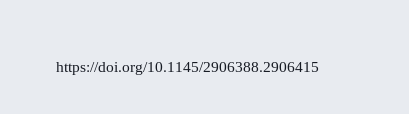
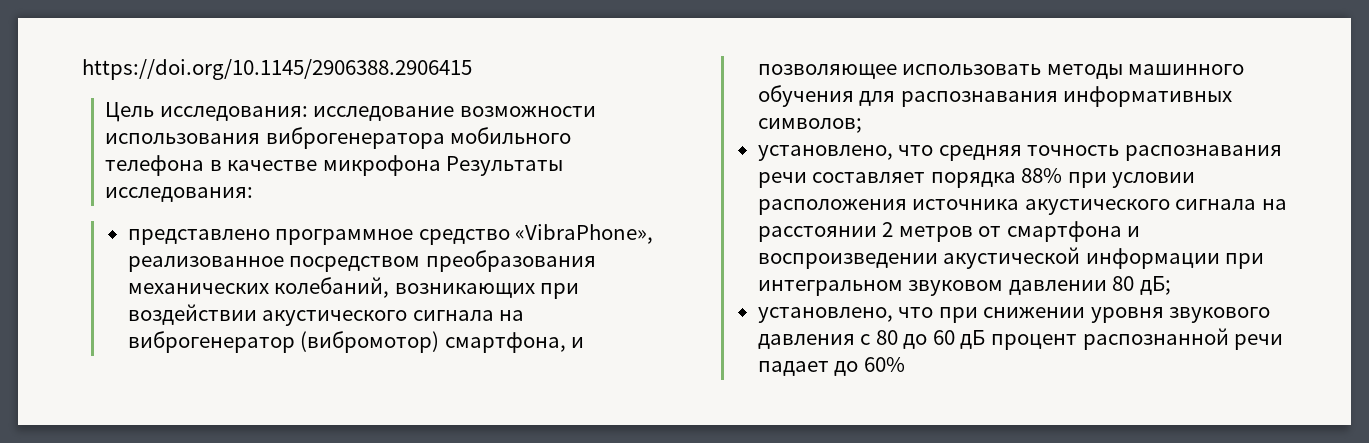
(319, 68) none -> [105,102,596,122] [105,127,572,149] [105,155,564,176] [105,187,254,202] [127,224,654,245] [127,250,596,272] [127,277,580,299] [127,304,525,326] [127,331,585,353] [757,64,1245,79] [757,85,1233,107] [757,118,862,133] [757,145,1282,161] [757,168,1196,188] [757,199,1287,215] [757,221,1141,242] [757,247,1265,269] [757,276,1171,296] [757,307,1271,323] [757,328,1284,350] [757,357,905,376] // Цель исследования: исследование возможности использования виброгенератора мобильного телефона в качестве микрофона Результаты исследования: // представлено программное средство «VibraPhone», реализованное посредством преобразования механических колебаний, возникающих при воздействии акустического сигнала на виброгенератор (вибромотор) смартфона, и позволяющее использовать методы машинного обучения для распознавания информативных символов; // установлено, что средняя точность распознавания речи составляет порядка 88% при условии расположения источника акустического сигнала на расстоянии 2 метров от смартфона и воспроизведении акустической информации при интегральном звуковом давлении 80 дБ; // установлено, что при снижении уровня звукового давления с 80 до 60 дБ процент распознанной речи падает до 60%

